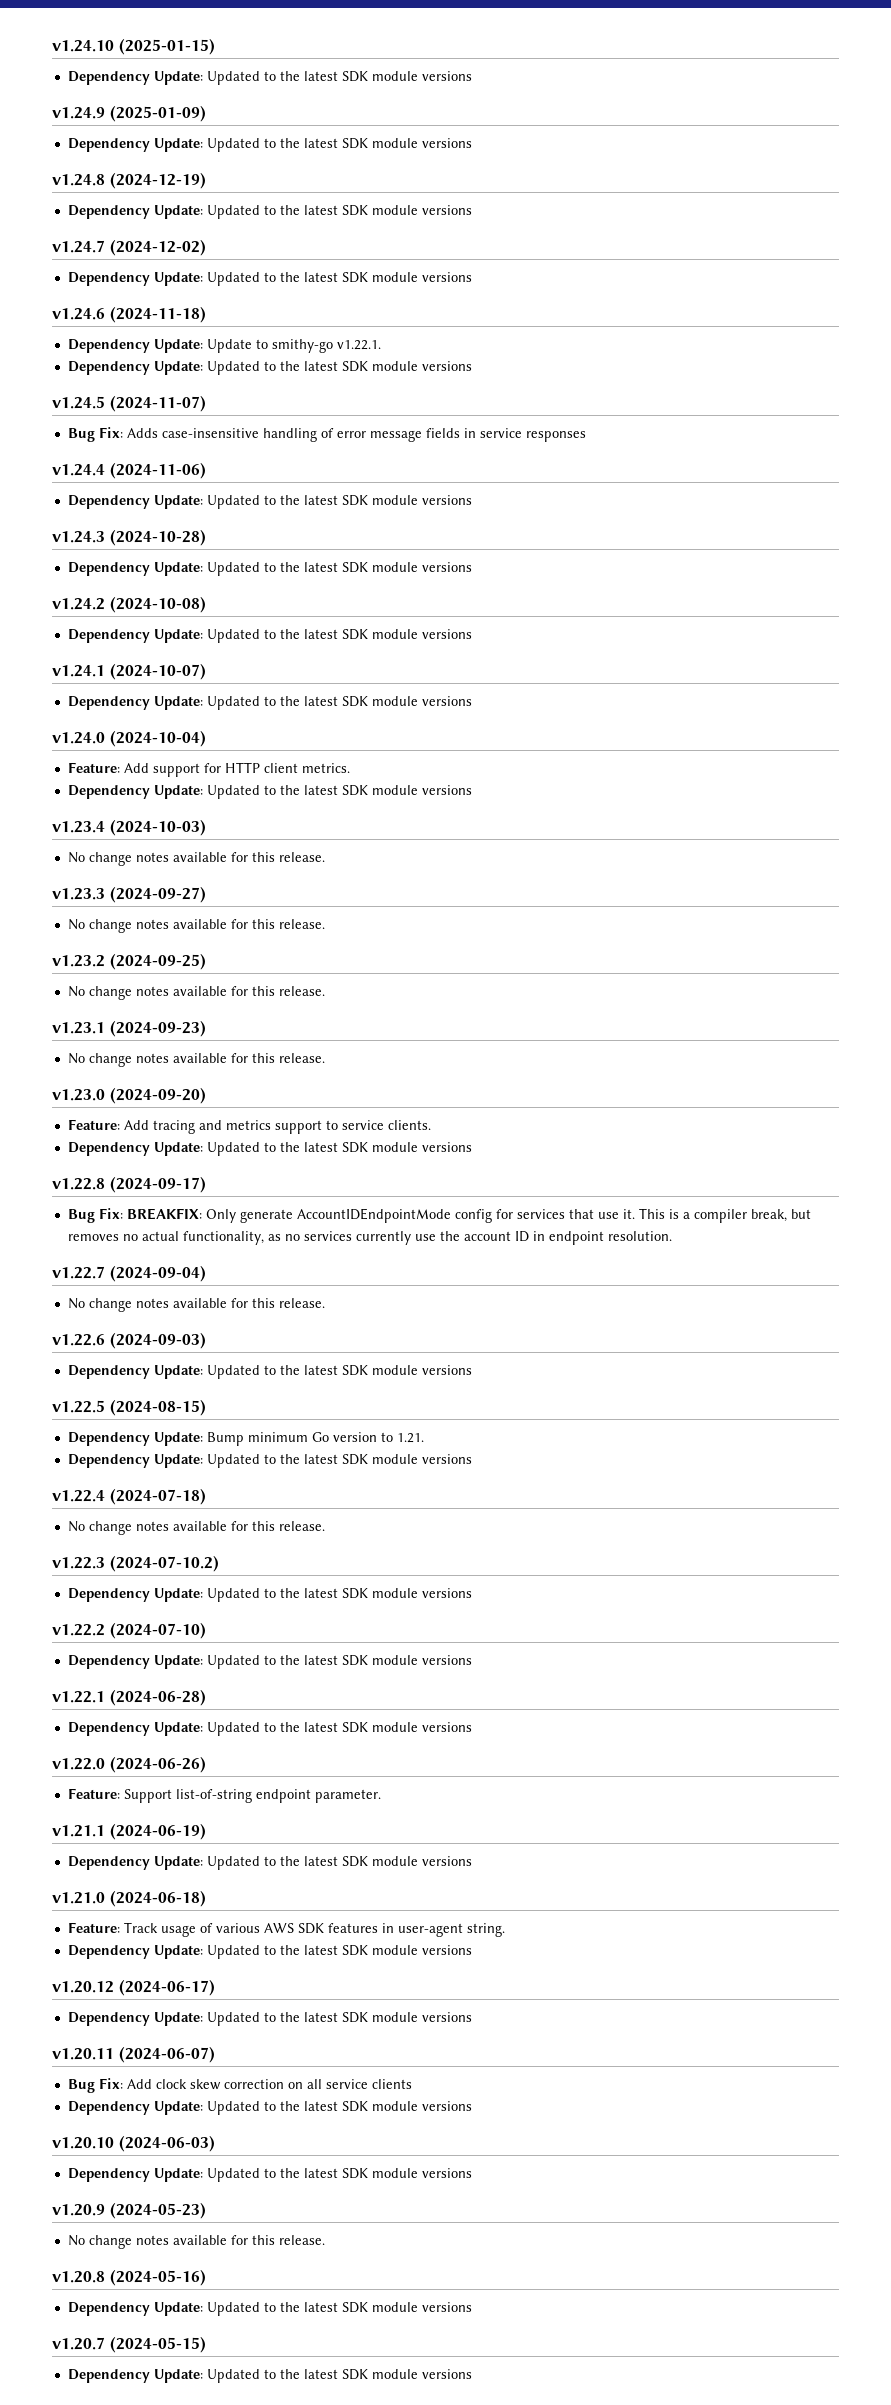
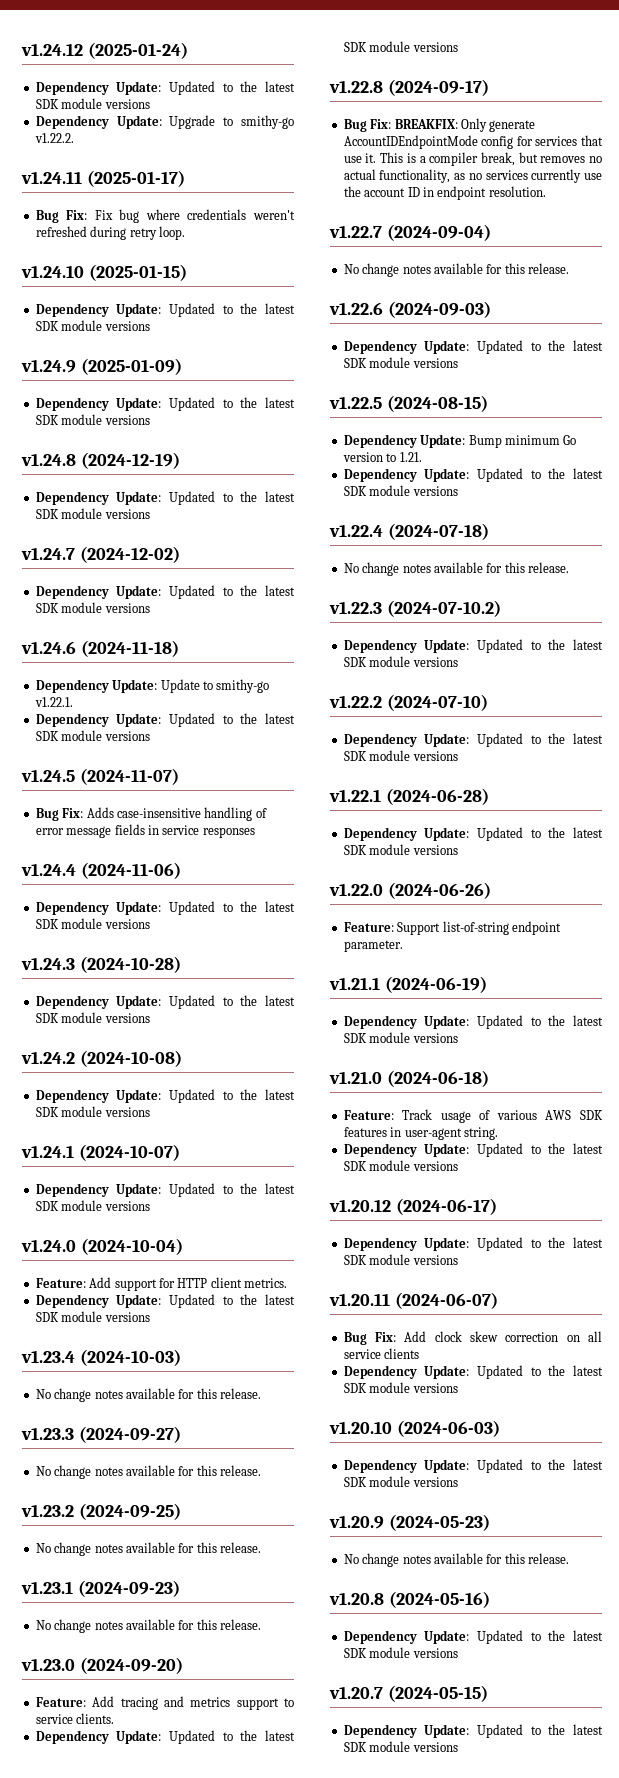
(52, 46) none -> [21,42,188,59] [35,81,295,95] [35,98,150,109] [35,115,294,129] [34,133,74,143] [21,170,185,187] [35,209,295,223] [35,226,185,240] v1.24.12 (2025-01-24) // Dependency Update: Updated to the latest SDK module versions // Dependency Update: Upgrade to smithy-go v1.22.2. // v1.24.11 (2025-01-17) // Bug Fix: Fix bug where credentials weren't refreshed during retry loop. //

